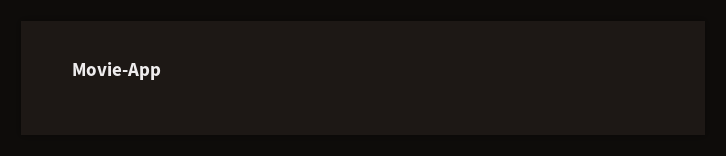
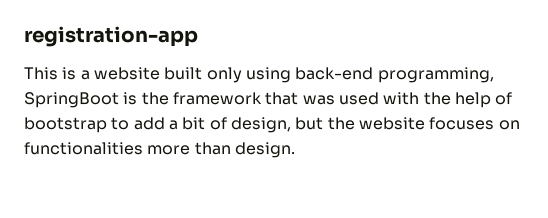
[72,62,161,80] Movie-App -> [24,26,198,47] [24,67,494,83] [24,92,513,108] [24,117,520,133] [24,142,295,158] registration-app // This is a website built only using back-end programming, SpringBoot is the framework that was used with the help of bootstrap to add a bit of design, but the website focuses on functionalities more than design.

